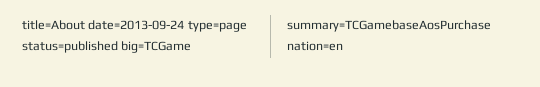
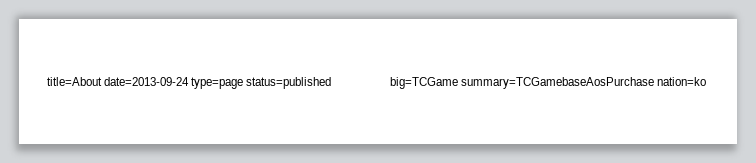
[287,41,343,51] nation=en -> [657,77,707,86] nation=ko

